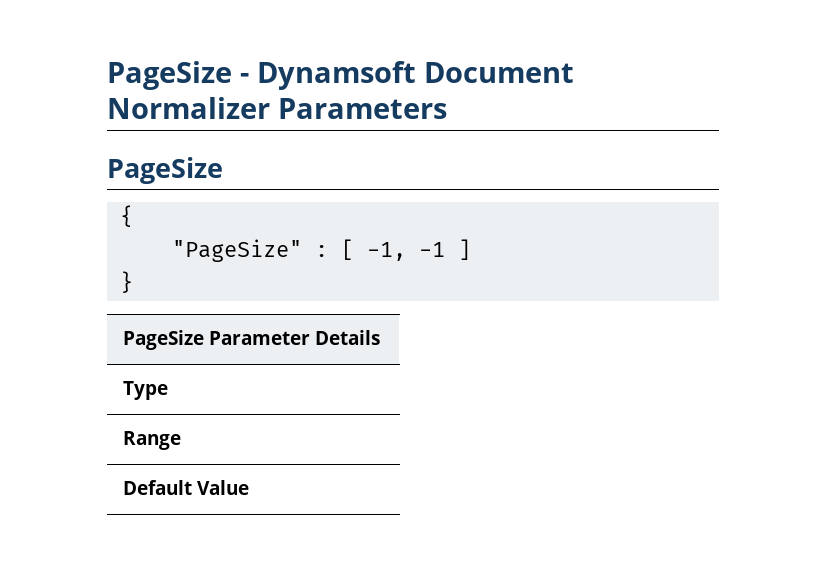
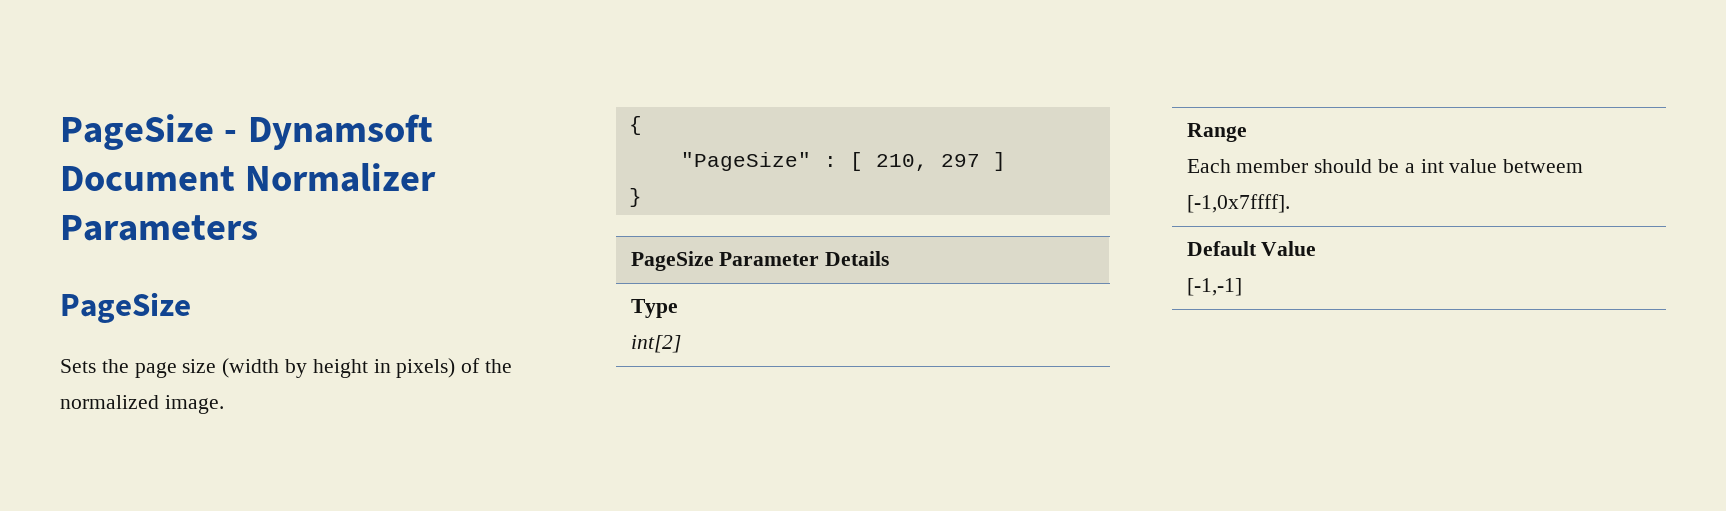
(223, 170) none -> [60,358,513,378] [60,395,224,414] // Sets the page size (width by height in pixels) of the normalized image.
[366,242,445,261] -1, -1 -> [875,154,980,171] 210, 297
(168, 390) none -> [630,335,681,353] // int[2]
(181, 440) none -> [1186,159,1584,173] [1186,194,1290,213] // Each member should be a int value betweem [-1,0x7ffff].
(249, 487) none -> [1186,278,1242,296] // [-1,-1]

